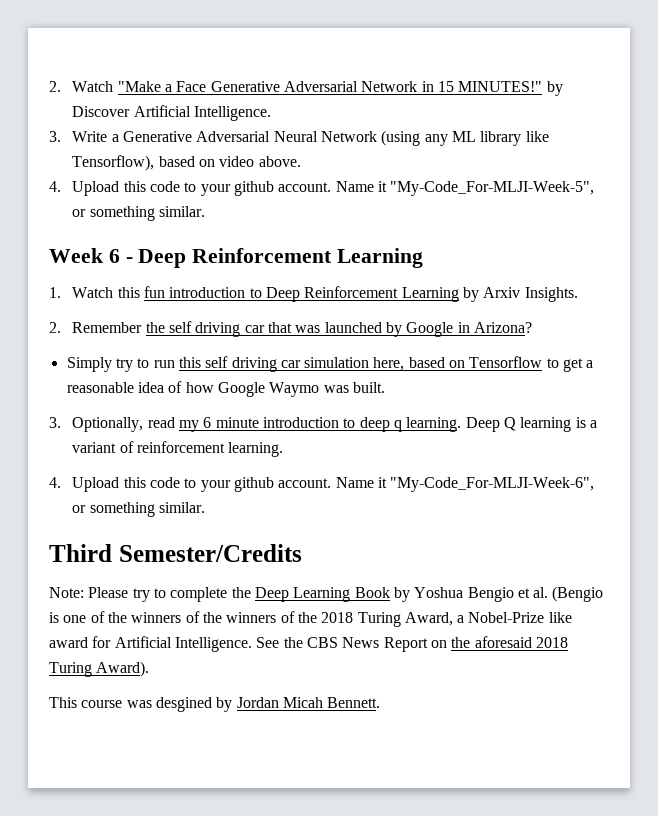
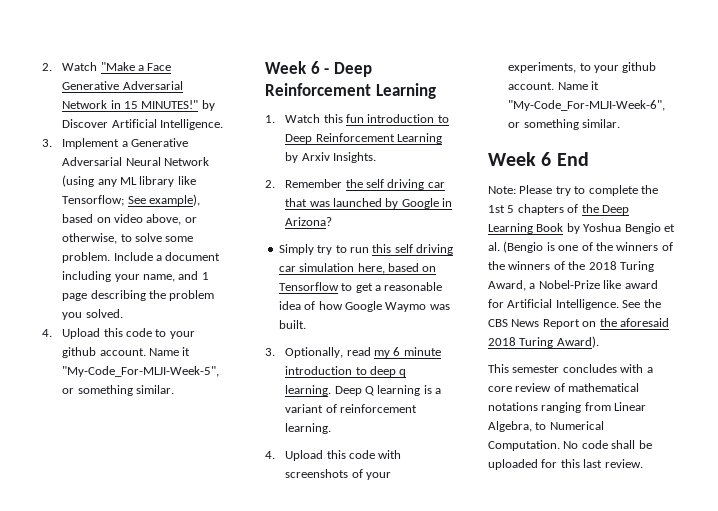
[72,131,108,142] Write -> [62,138,120,149] Implement
[72,155,301,171] Tensorflow), based on video above. -> [62,194,200,206] [62,214,197,225] [62,233,194,244] [62,252,221,263] [62,271,209,282] [62,290,215,301] [62,309,123,320] Tensorflow; See example), based on video above, or otherwise, to solve some problem. Include a document including your name, and 1 page describing the problem you solved.
(181, 482) none -> [378,450,402,459] [285,469,391,480] [508,62,577,73] with screenshots of your experiments,
[49,544,302,562] Third Semester/Credits -> [488,152,589,166] Week 6 End
(251, 592) none -> [488,204,599,215] 1st 5 chapters of the
[81,697,381,712] course was desgined by Jordan Micah Bennett. -> [512,364,653,373] [488,383,640,392] [488,402,647,413] [488,421,604,432] [488,440,652,451] [488,459,643,470] semester concludes with a core review of mathematical notations ranging from Linear Algebra, to Numerical Computation. No code shall be uploaded for this last review.

